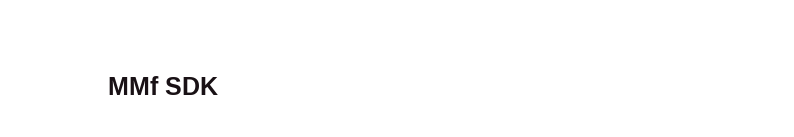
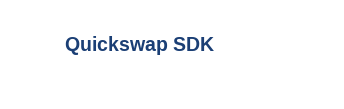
[108,76,159,95] MMf -> [65,36,168,55] Quickswap

